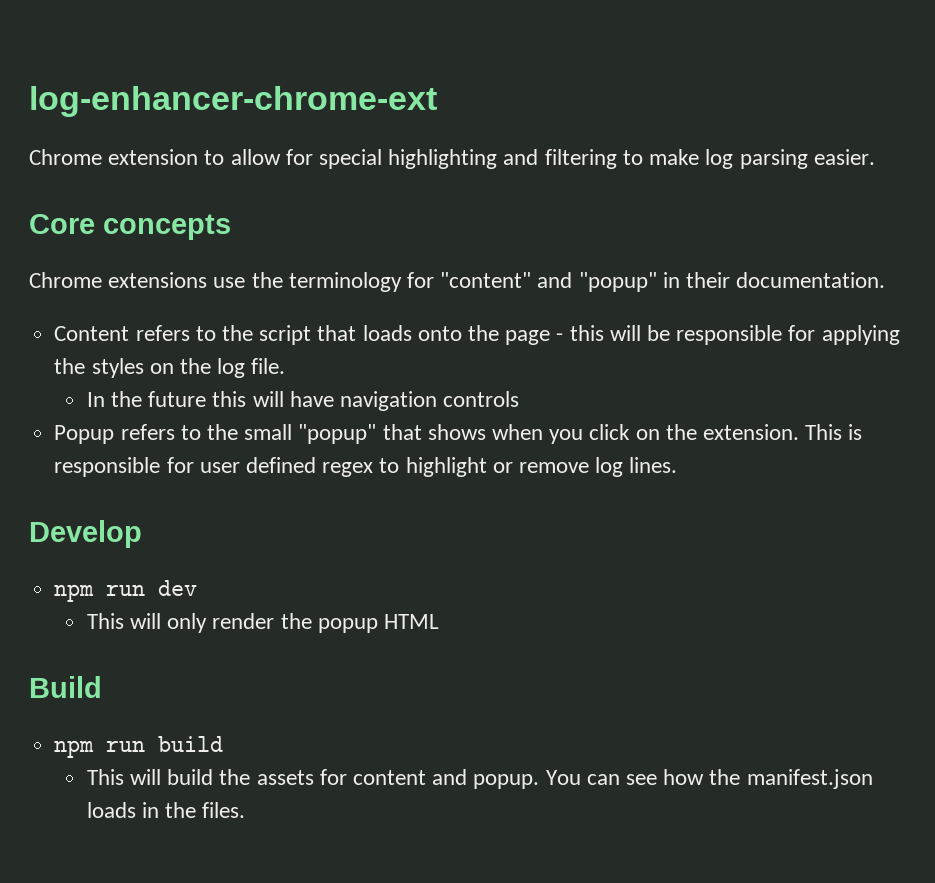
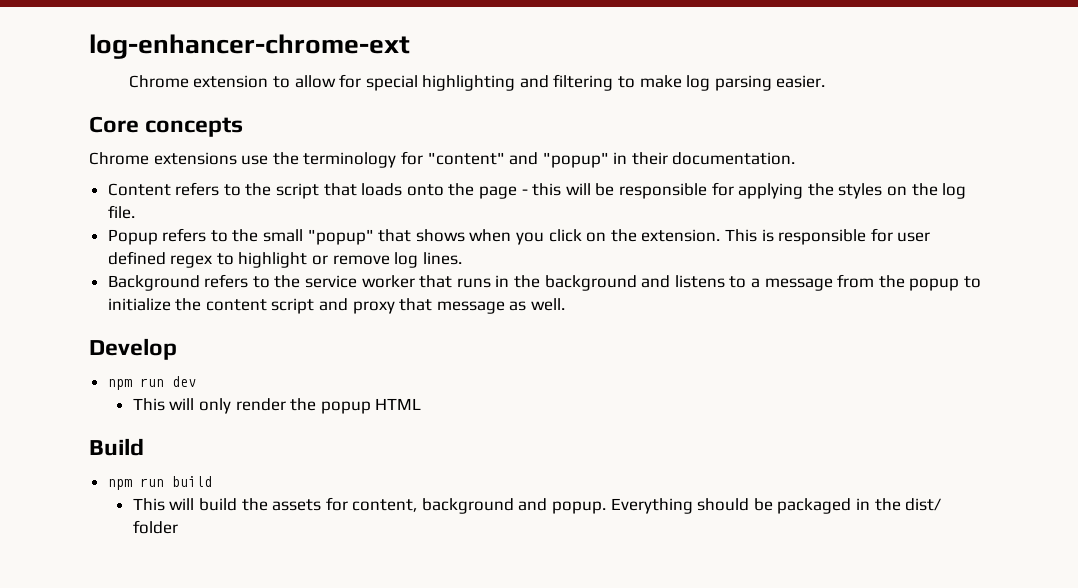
[86,391,520,411] // In the future this will have navigation controls -> (135, 212) none
(678, 465) none -> [107,274,981,291] [107,298,566,314] // Background refers to the service worker that runs in the background and listens to a message from the popup to initialize the content script and proxy that message as well.
[353,769,873,789] [86,802,246,818] content and popup. You can see how the manifest.json loads in the files. -> [352,498,942,514] [132,520,178,534] content, background and popup. Everything should be packaged in the dist/ folder

